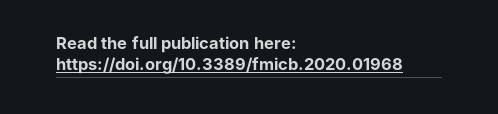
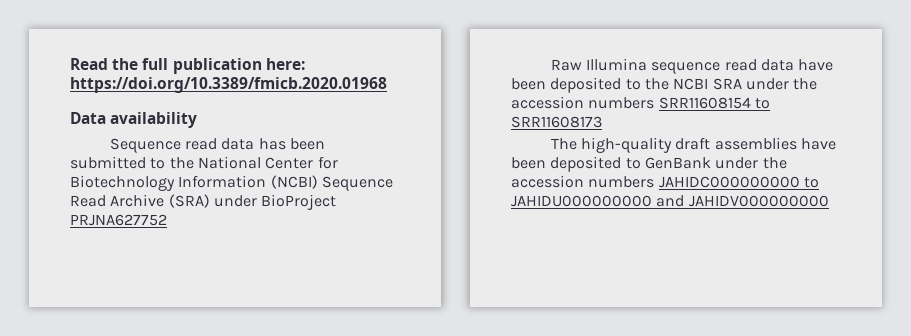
(403, 65) none -> [70,112,198,128] [109,138,325,153] [70,156,338,169] [70,175,393,191] [70,194,337,210] [70,214,167,226] [550,58,834,74] [511,77,818,93] [511,96,770,109] [511,116,602,128] [550,137,836,153] [511,156,787,172] [511,175,819,188] [511,195,829,207] // Data availability // Sequence read data has been submitted to the National Center for Biotechnology Information (NCBI) Sequence Read Archive (SRA) under BioProject PRJNA627752 // Raw Illumina sequence read data have been deposited to the NCBI SRA under the accession numbers SRR11608154 to SRR11608173 // The high-quality draft assemblies have been deposited to GenBank under the accession numbers JAHIDC000000000 to JAHIDU000000000 and JAHIDV000000000

